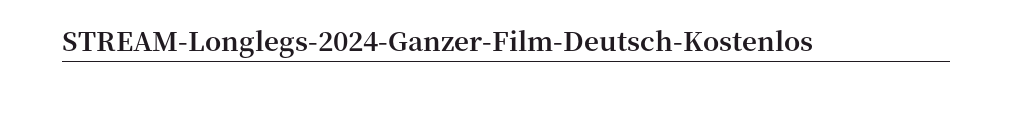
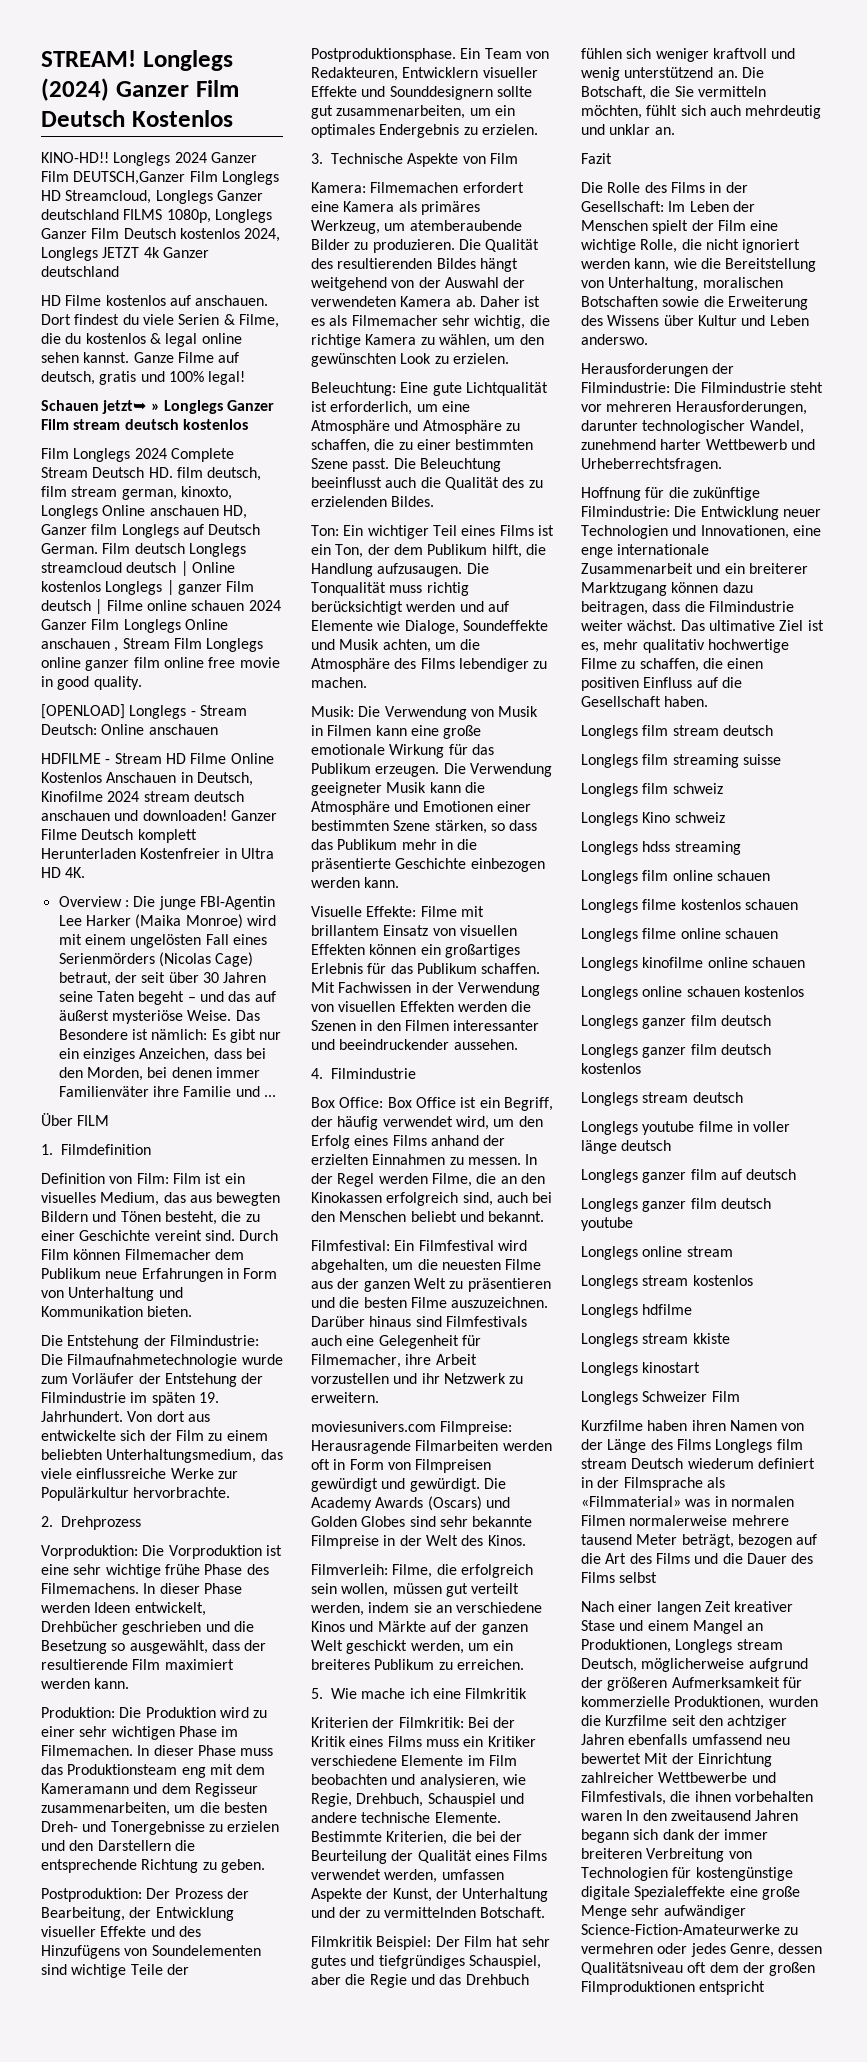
[62,30,813,58] STREAM-Longlegs-2024-Ganzer-Film-Deutsch-Kostenlos -> [41,50,233,71] [41,78,239,101] [41,110,233,127] [41,152,257,166] [41,171,279,185] [41,190,263,204] [41,209,272,223] [41,228,281,242] [41,247,209,261] [41,266,119,277] [41,295,269,306] [41,314,279,328] [41,333,242,347] [41,352,240,363] [41,371,246,385] [41,400,275,414] [41,419,248,430] [41,448,234,462] [41,467,262,481] [41,486,232,500] [41,505,247,519] [41,524,261,538] [41,543,246,557] [41,561,235,576] [41,580,255,595] [41,599,281,614] [41,619,228,633] [41,638,264,652] [41,657,280,671] [41,676,142,690] [41,704,247,719] [41,724,218,735] [41,753,274,764] [41,772,253,786] [41,791,244,802] [41,810,277,821] [41,829,197,843] [41,848,274,859] [41,867,86,878] [58,896,275,910] [58,914,276,929] [58,934,267,948] [58,952,254,967] [58,972,267,986] [58,991,276,1005] [58,1010,260,1024] [58,1029,282,1043] [58,1048,266,1062] [58,1067,260,1081] [58,1086,276,1097] [41,1113,110,1126] [41,1144,151,1155] [41,1173,245,1184] [41,1192,281,1206] [41,1211,260,1225] [41,1230,279,1241] [41,1249,244,1260] [41,1268,278,1282] [41,1287,183,1301] [41,1306,193,1317] [41,1335,259,1349] [41,1354,283,1368] [41,1373,264,1387] [41,1392,219,1406] [41,1411,210,1422] [41,1430,268,1441] [41,1449,283,1463] [41,1468,238,1479] [41,1487,231,1501] [41,1516,141,1530] [41,1545,282,1559] [41,1564,269,1578] [41,1583,242,1594] [41,1602,206,1616] [41,1621,254,1635] [41,1640,267,1654] [41,1659,234,1670] [41,1678,130,1689] [41,1707,268,1718] [41,1726,239,1740] [41,1745,274,1756] [41,1764,266,1778] [41,1783,258,1797] [41,1802,267,1816] [41,1821,280,1835] [41,1840,195,1851] [41,1859,265,1873] [41,1888,249,1902] [41,1907,234,1921] [41,1926,201,1937] [41,1945,261,1959] [41,1964,189,1978] [311,48,549,62] [311,67,538,81] [311,86,532,100] [311,105,515,119] [311,124,538,138] [311,153,518,167] [311,182,524,193] [311,201,480,215] [311,220,522,234] [311,239,540,253] [311,258,518,272] [311,277,526,291] [311,296,541,307] [311,315,550,329] [311,334,544,348] [311,353,509,367] [311,382,548,396] [311,401,470,415] [311,420,520,434] [311,439,534,453] [311,458,501,472] [311,477,543,490] [311,496,435,507] [311,525,554,539] [311,544,546,558] [311,563,489,577] [311,582,469,596] [311,601,509,615] [311,620,548,634] [311,639,481,653] [311,658,548,672] [311,677,367,688] [311,706,539,720] [311,725,482,739] [311,744,494,758] [311,763,552,777] [311,782,485,796] [311,801,531,815] [311,820,538,834] [311,839,478,850] [311,858,545,872] [311,877,400,888] [311,906,484,917] [311,925,517,936] [311,944,520,958] [311,963,541,974] [311,982,541,996] [311,1001,532,1012] [311,1020,540,1031] [311,1039,518,1050] [311,1068,416,1079] [311,1097,553,1111] [311,1116,543,1130] [311,1135,506,1149] [311,1154,538,1165] [311,1173,545,1187] [311,1192,553,1206] [311,1211,545,1222] [311,1240,527,1251] [311,1259,542,1273] [311,1278,551,1292] [311,1297,549,1308] [311,1316,527,1327] [311,1335,481,1349] [311,1354,477,1368] [311,1373,524,1384] [311,1392,379,1403] [311,1421,513,1435] [311,1440,552,1454] [311,1459,492,1473] [311,1478,506,1492] [311,1496,510,1511] [311,1516,533,1527] [311,1535,526,1549] [311,1564,533,1578] [311,1583,520,1597] [311,1602,543,1616] [311,1621,528,1635] [311,1640,514,1654] [311,1659,524,1670] [311,1688,528,1699] [311,1717,516,1728] [311,1736,536,1747] [311,1755,517,1766] [311,1774,526,1788] [311,1793,524,1807] [311,1812,501,1823] [311,1831,523,1845] [311,1850,548,1864] [311,1869,504,1883] [311,1888,549,1902] [311,1907,546,1918] [311,1936,550,1950] [311,1955,541,1969] [311,1974,529,1988] [581,48,796,62] [581,67,764,81] [581,86,766,100] [581,105,822,119] [581,124,675,135] [581,153,612,164] [581,182,748,193] [581,201,755,212] [581,220,779,234] [581,239,801,253] [581,258,817,272] [581,277,783,291] [581,296,808,310] [581,315,809,326] [581,334,648,345] [581,363,735,377] [581,382,823,393] [581,401,807,415] [581,420,804,434] [581,439,815,450] [581,458,722,472] [581,487,760,501] [581,506,821,520] [581,525,821,539] [581,544,710,558] [581,563,808,574] [581,582,753,596] [581,601,794,615] [581,620,824,631] [581,639,789,653] [581,658,764,672] [581,677,742,691] [581,696,709,707] [581,725,773,739] [581,754,781,768] [581,783,723,797] [581,812,725,826] [581,841,741,855] [581,870,770,884] [581,899,798,913] [581,928,778,942] [581,957,805,971] [581,986,804,1000] [581,1015,771,1029] [581,1044,771,1058] [581,1063,641,1074] [581,1092,743,1106] [581,1121,791,1135] [581,1140,672,1154] [581,1169,797,1183] [581,1198,771,1212] [581,1217,633,1231] [581,1246,733,1260] [581,1275,753,1289] [581,1304,693,1318] [581,1333,730,1347] [581,1362,701,1376] [581,1391,740,1405] [581,1420,805,1431] [581,1439,803,1453] [581,1458,815,1469] [581,1477,725,1491] [581,1496,794,1507] [581,1515,789,1526] [581,1534,818,1548] [581,1553,814,1564] [581,1572,658,1583] [581,1601,794,1615] [581,1620,764,1634] [581,1639,783,1653] [581,1658,808,1672] [581,1677,802,1691] [581,1696,818,1710] [581,1715,788,1729] [581,1734,790,1745] [581,1753,772,1767] [581,1772,776,1783] [581,1791,813,1805] [581,1810,799,1821] [581,1829,769,1843] [581,1848,752,1862] [581,1867,793,1881] [581,1886,800,1900] [581,1905,746,1919] [581,1924,799,1935] [581,1943,823,1957] [581,1962,816,1976] [581,1981,766,1995] STREAM! Longlegs (2024) Ganzer Film Deutsch Kostenlos // KINO-HD!! Longlegs 2024 Ganzer Film DEUTSCH,Ganzer Film Longlegs HD Streamcloud, Longlegs Ganzer deutschland FILMS 1080p, Longlegs Ganzer Film Deutsch kostenlos 2024, Longlegs JETZT 4k Ganzer deutschland // HD Filme kostenlos auf anschauen. Dort findest du viele Serien & Filme, die du kostenlos & legal online sehen kannst. Ganze Filme auf deutsch, gratis und 100% legal! // Schauen jetzt➥ » Longlegs Ganzer Film stream deutsch kostenlos // Film Longlegs 2024 Complete Stream Deutsch HD. film deutsch, film stream german, kinoxto, Longlegs Online anschauen HD, Ganzer film Longlegs auf Deutsch German. Film deutsch Longlegs streamcloud deutsch | Online kostenlos Longlegs | ganzer Film deutsch | Filme online schauen 2024 Ganzer Film Longlegs Online anschauen , Stream Film Longlegs online ganzer film online free movie in good quality. // [OPENLOAD] Longlegs - Stream Deutsch: Online anschauen // HDFILME - Stream HD Filme Online Kostenlos Anschauen in Deutsch, Kinofilme 2024 stream deutsch anschauen und downloaden! Ganzer Filme Deutsch komplett Herunterladen Kostenfreier in Ultra HD 4K. // Overview : Die junge FBI-Agentin Lee Harker (Maika Monroe) wird mit einem ungelösten Fall eines Serienmörders (Nicolas Cage) betraut, der seit über 30 Jahren seine Taten begeht – und das auf äußerst mysteriöse Weise. Das Besondere ist nämlich: Es gibt nur ein einziges Anzeichen, dass bei den Morden, bei denen immer Familienväter ihre Familie und ... // Über FILM // 1. Filmdefinition // Definition von Film: Film ist ein visuelles Medium, das aus bewegten Bildern und Tönen besteht, die zu einer Geschichte vereint sind. Durch Film können Filmemacher dem Publikum neue Erfahrungen in Form von Unterhaltung und Kommunikation bieten. // Die Entstehung der Filmindustrie: Die Filmaufnahmetechnologie wurde zum Vorläufer der Entstehung der Filmindustrie im späten 19. Jahrhundert. Von dort aus entwickelte sich der Film zu einem beliebten Unterhaltungsmedium, das viele einflussreiche Werke zur Populärkultur hervorbrachte. // 2. Drehprozess // Vorproduktion: Die Vorproduktion ist eine sehr wichtige frühe Phase des Filmemachens. In dieser Phase werden Ideen entwickelt, Drehbücher geschrieben und die Besetzung so ausgewählt, dass der resultierende Film maximiert werden kann. // Produktion: Die Produktion wird zu einer sehr wichtigen Phase im Filmemachen. In dieser Phase muss das Produktionsteam eng mit dem Kameramann und dem Regisseur zusammenarbeiten, um die besten Dreh- und Tonergebnisse zu erzielen und den Darstellern die entsprechende Richtung zu geben. // Postproduktion: Der Prozess der Bearbeitung, der Entwicklung visueller Effekte und des Hinzufügens von Soundelementen sind wichtige Teile der Postproduktionsphase. Ein Team von Redakteuren, Entwicklern visueller Effekte und Sounddesignern sollte gut zusammenarbeiten, um ein optimales Endergebnis zu erzielen. // 3. Technische Aspekte von Film // Kamera: Filmemachen erfordert eine Kamera als primäres Werkzeug, um atemberaubende Bilder zu produzieren. Die Qualität des resultierenden Bildes hängt weitgehend von der Auswahl der verwendeten Kamera ab. Daher ist es als Filmemacher sehr wichtig, die richtige Kamera zu wählen, um den gewünschten Look zu erzielen. // Beleuchtung: Eine gute Lichtqualität ist erforderlich, um eine Atmosphäre und Atmosphäre zu schaffen, die zu einer bestimmten Szene passt. Die Beleuchtung beeinflusst auch die Qualität des zu erzielenden Bildes. // Ton: Ein wichtiger Teil eines Films ist ein Ton, der dem Publikum hilft, die Handlung aufzusaugen. Die Tonqualität muss richtig berücksichtigt werden und auf Elemente wie Dialoge, Soundeffekte und Musik achten, um die Atmosphäre des Films lebendiger zu machen. // Musik: Die Verwendung von Musik in Filmen kann eine große emotionale Wirkung für das Publikum erzeugen. Die Verwendung geeigneter Musik kann die Atmosphäre und Emotionen einer bestimmten Szene stärken, so dass das Publikum mehr in die präsentierte Geschichte einbezogen werden kann. // Visuelle Effekte: Filme mit brillantem Einsatz von visuellen Effekten können ein großartiges Erlebnis für das Publikum schaffen. Mit Fachwissen in der Verwendung von visuellen Effekten werden die Szenen in den Filmen interessanter und beeindruckender aussehen. // 4. Filmindustrie // Box Office: Box Office ist ein Begriff, der häufig verwendet wird, um den Erfolg eines Films anhand der erzielten Einnahmen zu messen. In der Regel werden Filme, die an den Kinokassen erfolgreich sind, auch bei den Menschen beliebt und bekannt. // Filmfestival: Ein Filmfestival wird abgehalten, um die neuesten Filme aus der ganzen Welt zu präsentieren und die besten Filme auszuzeichnen. Darüber hinaus sind Filmfestivals auch eine Gelegenheit für Filmemacher, ihre Arbeit vorzustellen und ihr Netzwerk zu erweitern. // moviesunivers.com Filmpreise: Herausragende Filmarbeiten werden oft in Form von Filmpreisen gewürdigt und gewürdigt. Die Academy Awards (Oscars) und Golden Globes sind sehr bekannte Filmpreise in der Welt des Kinos. // Filmverleih: Filme, die erfolgreich sein wollen, müssen gut verteilt werden, indem sie an verschiedene Kinos und Märkte auf der ganzen Welt geschickt werden, um ein breiteres Publikum zu erreichen. // 5. Wie mache ich eine Filmkritik // Kriterien der Filmkritik: Bei der Kritik eines Films muss ein Kritiker verschiedene Elemente im Film beobachten und analysieren, wie Regie, Drehbuch, Schauspiel und andere technische Elemente. Bestimmte Kriterien, die bei der Beurteilung der Qualität eines Films verwendet werden, umfassen Aspekte der Kunst, der Unterhaltung und der zu vermittelnden Botschaft. // Filmkritik Beispiel: Der Film hat sehr gutes und tiefgründiges Schauspiel, aber die Regie und das Drehbuch fühlen sich weniger kraftvoll und wenig unterstützend an. Die Botschaft, die Sie vermitteln möchten, fühlt sich auch mehrdeutig und unklar an. // Fazit // Die Rolle des Films in der Gesellschaft: Im Leben der Menschen spielt der Film eine wichtige Rolle, die nicht ignoriert werden kann, wie die Bereitstellung von Unterhaltung, moralischen Botschaften sowie die Erweiterung des Wissens über Kultur und Leben anderswo. // Herausforderungen der Filmindustrie: Die Filmindustrie steht vor mehreren Herausforderungen, darunter technologischer Wandel, zunehmend harter Wettbewerb und Urheberrechtsfragen. // Hoffnung für die zukünftige Filmindustrie: Die Entwicklung neuer Technologien und Innovationen, eine enge internationale Zusammenarbeit und ein breiterer Marktzugang können dazu beitragen, dass die Filmindustrie weiter wächst. Das ultimative Ziel ist es, mehr qualitativ hochwertige Filme zu schaffen, die einen positiven Einfluss auf die Gesellschaft haben. // Longlegs film stream deutsch // Longlegs film streaming suisse // Longlegs film schweiz // Longlegs Kino schweiz // Longlegs hdss streaming // Longlegs film online schauen // Longlegs filme kostenlos schauen // Longlegs filme online schauen // Longlegs kinofilme online schauen // Longlegs online schauen kostenlos // Longlegs ganzer film deutsch // Longlegs ganzer film deutsch kostenlos // Longlegs stream deutsch // Longlegs youtube filme in voller länge deutsch // Longlegs ganzer film auf deutsch // Longlegs ganzer film deutsch youtube // Longlegs online stream // Longlegs stream kostenlos // Longlegs hdfilme // Longlegs stream kkiste // Longlegs kinostart // Longlegs Schweizer Film // Kurzfilme haben ihren Namen von der Länge des Films Longlegs film stream Deutsch wiederum definiert in der Filmsprache als «Filmmaterial» was in normalen Filmen normalerweise mehrere tausend Meter beträgt, bezogen auf die Art des Films und die Dauer des Films selbst // Nach einer langen Zeit kreativer Stase und einem Mangel an Produktionen, Longlegs stream Deutsch, möglicherweise aufgrund der größeren Aufmerksamkeit für kommerzielle Produktionen, wurden die Kurzfilme seit den achtziger Jahren ebenfalls umfassend neu bewertet Mit der Einrichtung zahlreicher Wettbewerbe und Filmfestivals, die ihnen vorbehalten waren In den zweitausend Jahren begann sich dank der immer breiteren Verbreitung von Technologien für kostengünstige digitale Spezialeffekte eine große Menge sehr aufwändiger Science-Fiction-Amateurwerke zu vermehren oder jedes Genre, dessen Qualitätsniveau oft dem der großen Filmproduktionen entspricht

